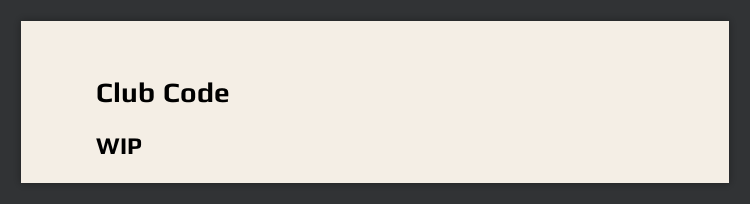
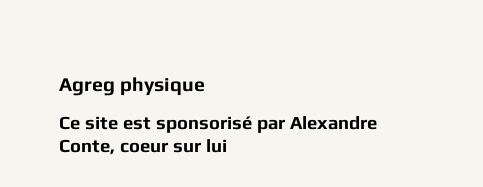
[96,82,230,103] [96,138,142,154] Club Code // WIP -> [59,77,206,96] [59,116,377,133] [59,139,227,155] Agreg physique // Ce site est sponsorisé par Alexandre Conte, coeur sur lui

